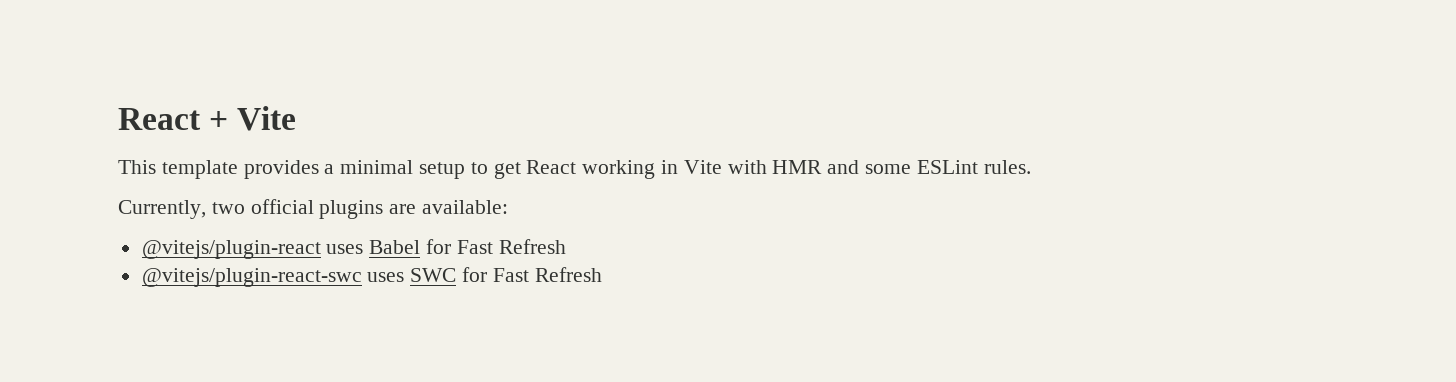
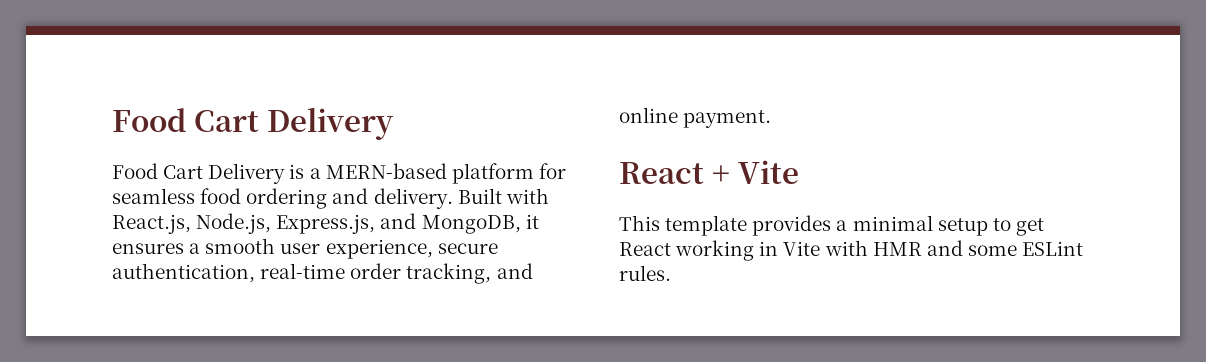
(118, 119) none -> [112,107,394,140] [112,163,566,184] [112,188,549,209] [112,213,539,234] [112,238,498,259] [112,263,533,284] [619,107,772,128] Food Cart Delivery // Food Cart Delivery is a MERN-based platform for seamless food ordering and delivery. Built with React.js, Node.js, Express.js, and MongoDB, it ensures a smooth user experience, secure authentication, real-time order tracking, and online payment. //
[118,199,509,219] [141,239,566,259] [141,267,602,287] // Currently, two official plugins are available: // @vitejs/plugin-react uses Babel for Fast Refresh // @vitejs/plugin-react-swc uses SWC for Fast Refresh -> (671, 273) none

